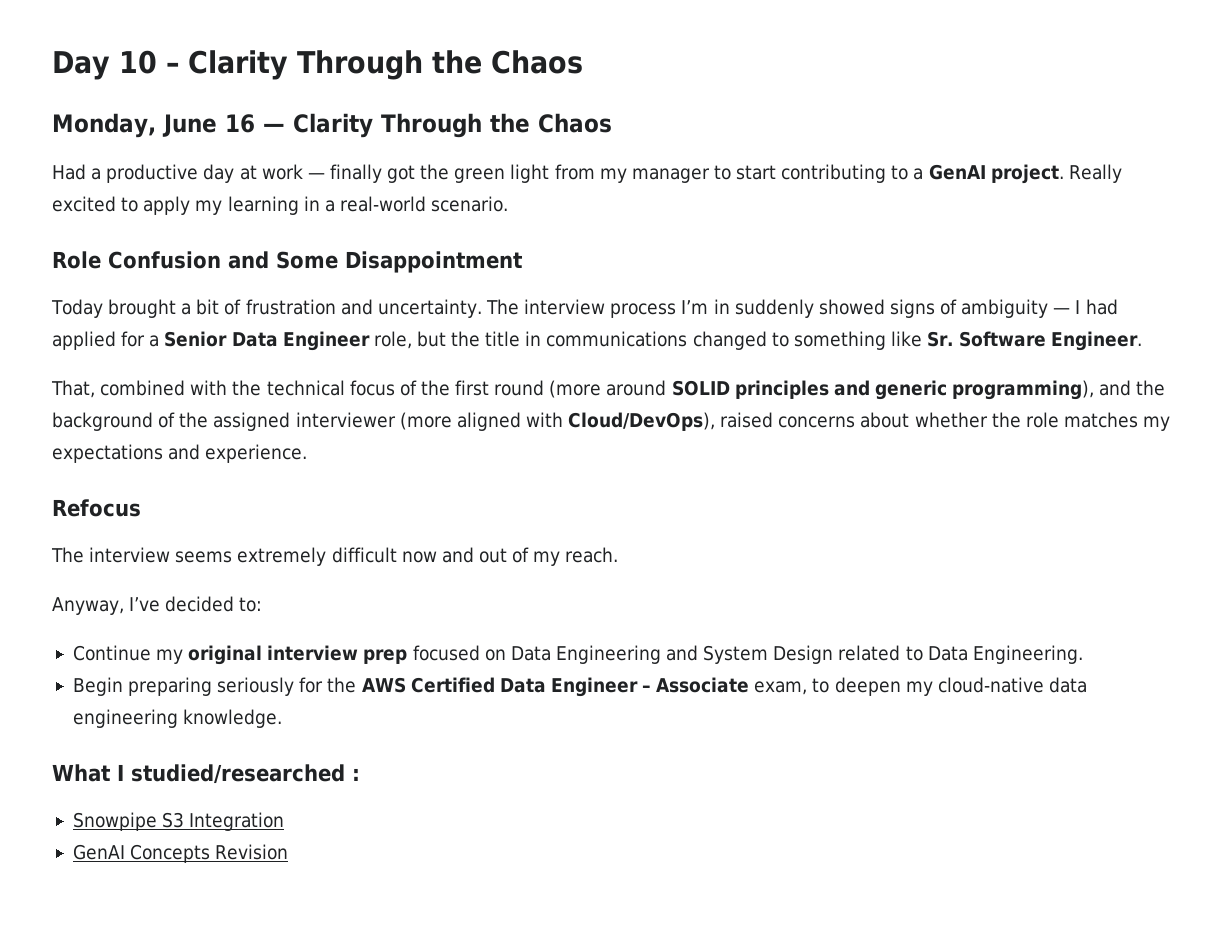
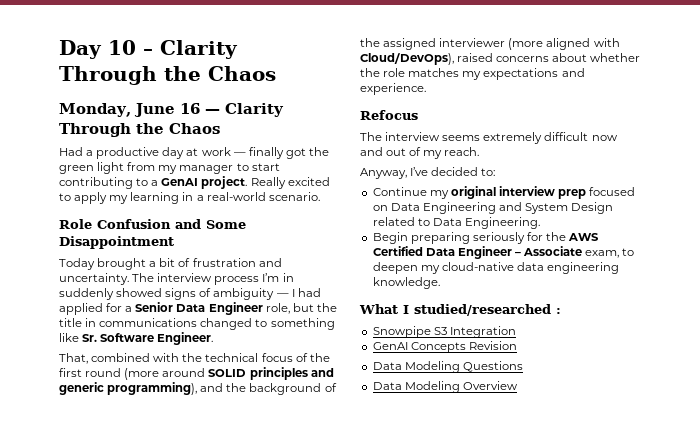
(289, 852) none -> [372,361,523,373] [372,381,518,393] // Data Modeling Questions // Data Modeling Overview

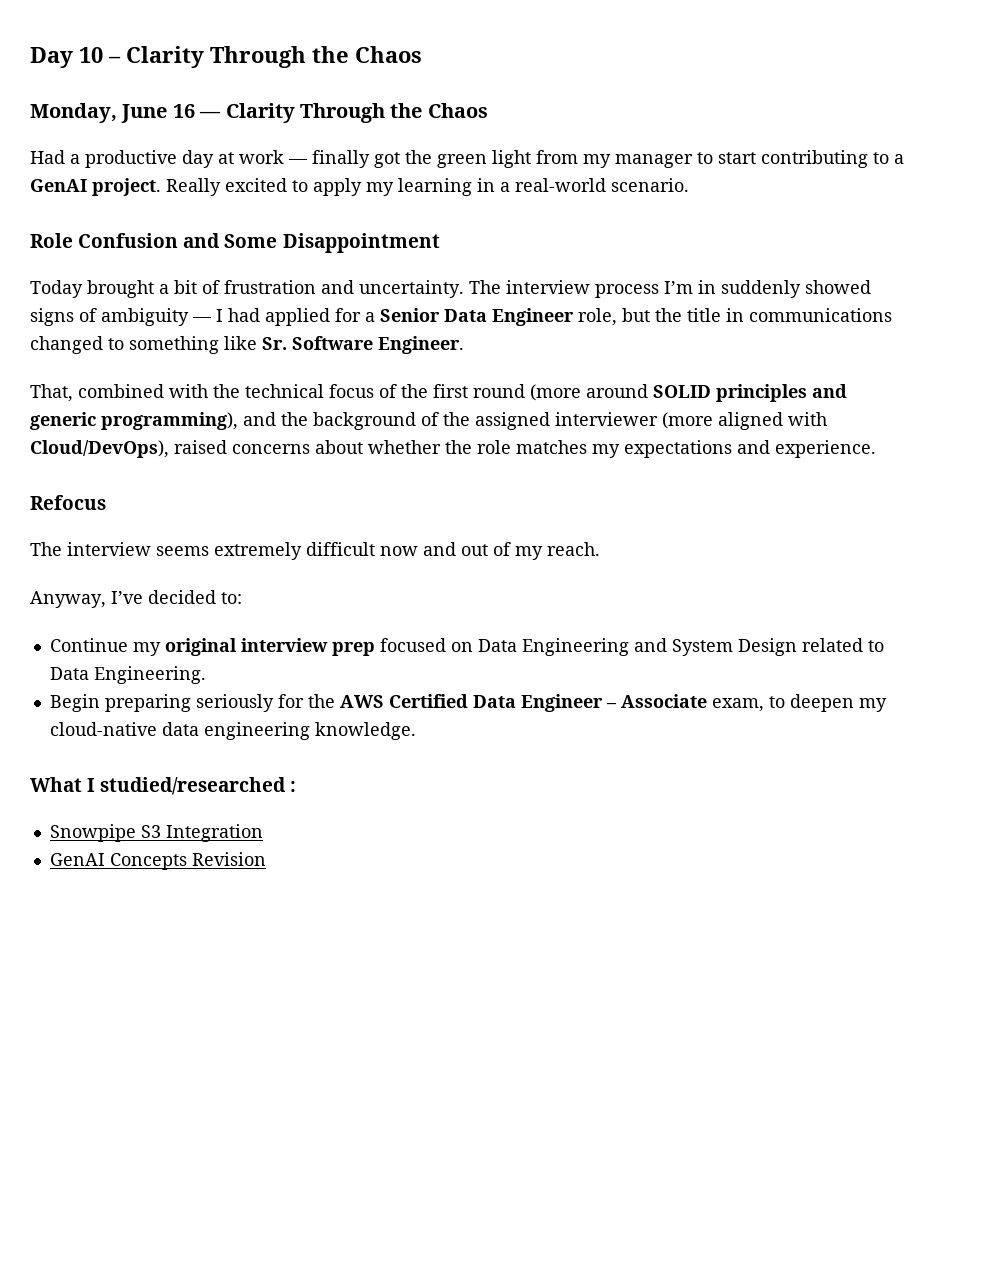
[372,361,523,373] [372,381,518,393] // Data Modeling Questions // Data Modeling Overview -> (266, 859) none

